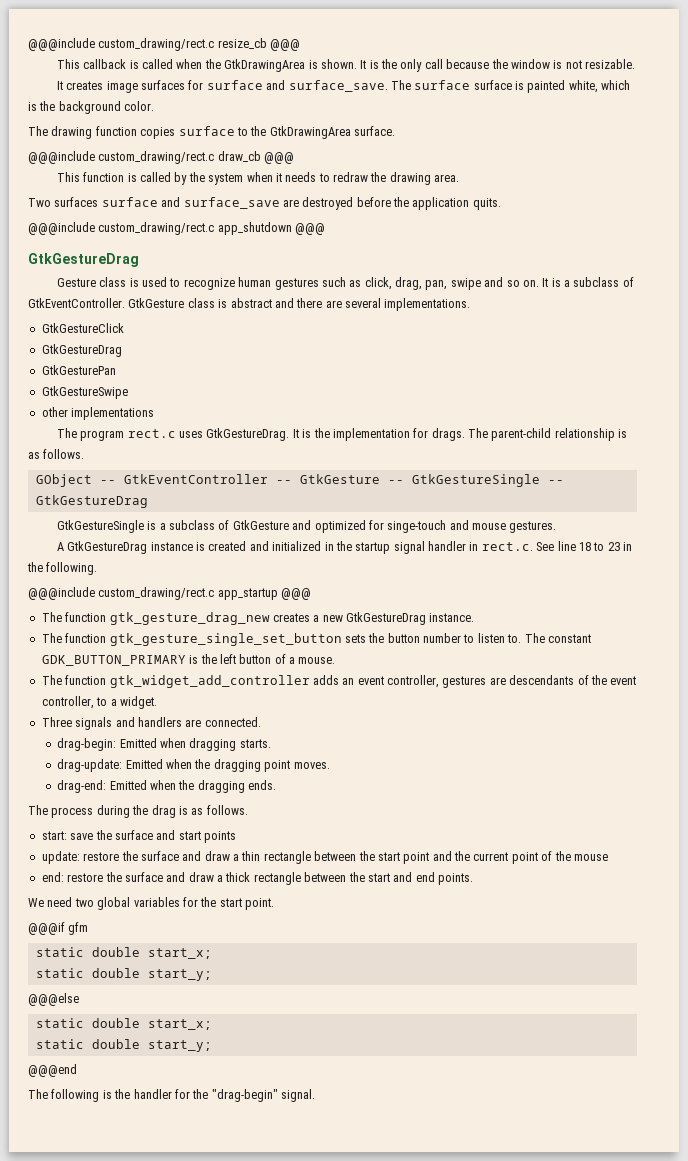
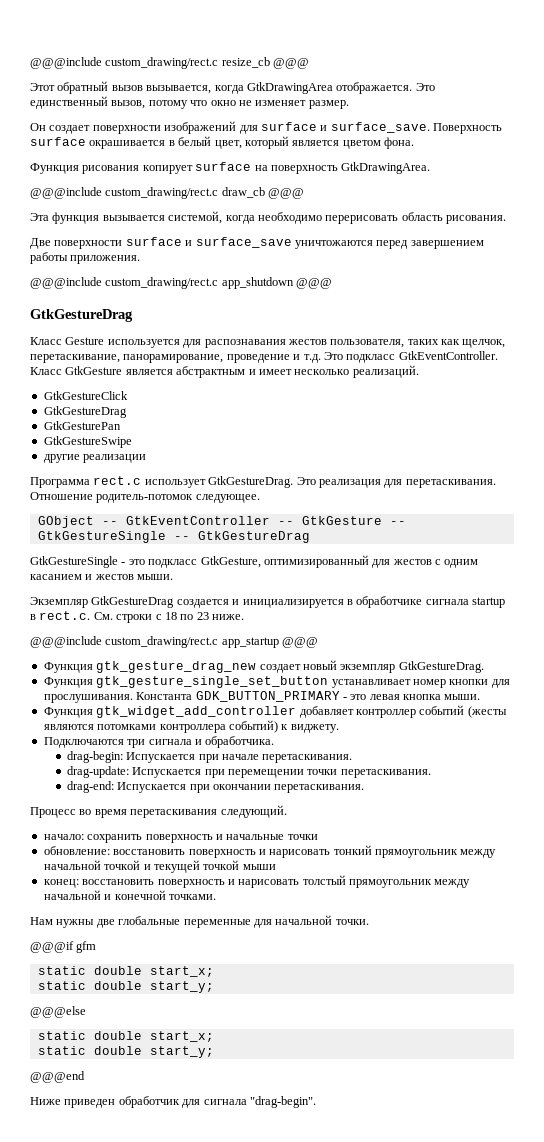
[56,59,636,72] [56,80,631,93] [28,101,155,114] [28,126,395,139] [28,151,295,164] [56,172,460,185] [28,197,501,210] This callback is called when the GtkDrawingArea is shown. It is the only call because the window is not resizable. // It creates image surfaces for surface and surface_save. The surface surface is painted white, which is the background color. // The drawing function copies surface to the GtkDrawingArea surface. // @@@include custom_drawing/rect.c draw_cb @@@ // This function is called by the system when it needs to redraw the drawing area. // Two surfaces surface and surface_save are destroyed before the application quits. -> [30,81,435,94] [30,96,349,109] [30,121,502,134] [30,136,414,149] [30,162,431,174] [30,187,305,199] [30,211,506,224] [30,237,484,249] [30,252,141,264] Этот обратный вызов вызывается, когда GtkDrawingArea отображается. Это единственный вызов, потому что окно не изменяет размер. // Он создает поверхности изображений для surface и surface_save. Поверхность surface окрашивается в белый цвет, который является цветом фона. // Функция рисования копирует surface на поверхность GtkDrawingArea. // @@@include custom_drawing/rect.c draw_cb @@@ // Эта функция вызывается системой, когда необходимо перерисовать область рисования. // Две поверхности surface и surface_save уничтожаются перед завершением работы приложения.
[56,277,634,290] [28,298,471,311] [41,323,124,333] [41,344,122,357] [41,365,116,375] [41,386,128,399] [41,407,155,420] [56,428,628,441] [28,449,85,459] Gesture class is used to recognize human gestures such as click, drag, pan, swipe and so on. It is a subclass of GtkEventController. GtkGesture class is abstract and there are several implementations. // GtkGestureClick // GtkGestureDrag // GtkGesturePan // GtkGestureSwipe // other implementations // The program rect.c uses GtkGestureDrag. It is the implementation for drags. The parent-child relationship is as follows. -> [30,337,506,348] [30,351,498,363] [30,365,419,378] [43,391,128,400] [43,406,127,418] [43,421,121,430] [43,436,132,448] [43,454,147,463] [30,476,496,488] [30,492,260,503] Класс Gesture используется для распознавания жестов пользователя, таких как щелчок, перетаскивание, панорамирование, проведение и т.д. Это подкласс GtkEventController. Класс GtkGesture является абстрактным и имеет несколько реализаций. // GtkGestureClick // GtkGestureDrag // GtkGesturePan // GtkGestureSwipe // другие реализации // Программа rect.c использует GtkGestureDrag. Это реализация для перетаскивания. Отношение родитель-потомок следующее.
[147,520,557,533] [56,541,633,554] [27,562,98,575] [28,587,312,600] [41,612,475,625] [41,633,591,646] [41,654,336,666] [41,675,637,688] [41,696,157,709] [41,717,261,730] [57,738,271,751] [57,759,330,772] [57,780,277,793] [28,805,248,818] [41,830,236,843] [41,851,608,864] [41,872,473,885] [28,897,274,910] is a subclass of GtkGesture and optimized for singe-touch and mouse gestures. // A GtkGestureDrag instance is created and initialized in the startup signal handler in rect.c. See line 18 to 23 in the following. // @@@include custom_drawing/rect.c app_startup @@@ // The function gtk_gesture_drag_new creates a new GtkGestureDrag instance. // The function gtk_gesture_single_set_button sets the button number to listen to. The constant GDK_BUTTON_PRIMARY is the left button of a mouse. // The function gtk_widget_add_controller adds an event controller, gestures are descendants of the event controller, to a widget. // Three signals and handlers are connected. // drag-begin: Emitted when dragging starts. // drag-update: Emitted when the dragging point moves. // drag-end: Emitted when the dragging ends. // The process during the drag is as follows. // start: save the surface and start points // update: restore the surface and draw a thin rectangle between the start point and the current point of the mouse // end: restore the surface and draw a thick rectangle between the start and end points. // We need two global variables for the start point. -> [121,555,479,568] [30,574,174,580] [30,596,505,608] [30,611,244,623] [30,636,319,648] [43,660,484,673] [43,676,510,688] [43,691,481,703] [43,705,507,718] [43,720,339,733] [43,736,275,748] [66,751,353,763] [66,766,431,778] [66,781,365,793] [30,805,287,818] [43,834,318,843] [43,845,497,858] [43,860,276,873] [43,875,471,888] [43,890,216,900] [30,915,369,928] - это подкласс GtkGesture, оптимизированный для жестов с одним касанием и жестов мыши. // Экземпляр GtkGestureDrag создается и инициализируется в обработчике сигнала startup в rect.c. См. строки с 18 по 23 ниже. // @@@include custom_drawing/rect.c app_startup @@@ // Функция gtk_gesture_drag_new создает новый экземпляр GtkGestureDrag. // Функция gtk_gesture_single_set_button устанавливает номер кнопки для прослушивания. Константа GDK_BUTTON_PRIMARY - это левая кнопка мыши. // Функция gtk_widget_add_controller добавляет контроллер событий (жесты являются потомками контроллера событий) к виджету. // Подключаются три сигнала и обработчика. // drag-begin: Испускается при начале перетаскивания. // drag-update: Испускается при перемещении точки перетаскивания. // drag-end: Испускается при окончании перетаскивания. // Процесс во время перетаскивания следующий. // начало: сохранить поверхность и начальные точки // обновление: восстановить поверхность и нарисовать тонкий прямоугольник между начальной точкой и текущей точкой мыши // конец: восстановить поверхность и нарисовать толстый прямоугольник между начальной и конечной точками. // Нам нужны две глобальные переменные для начальной точки.
[28,1089,315,1102] The following is the handler for the "drag-begin" signal. -> [30,1096,316,1108] Ниже приведен обработчик для сигнала "drag-begin".

